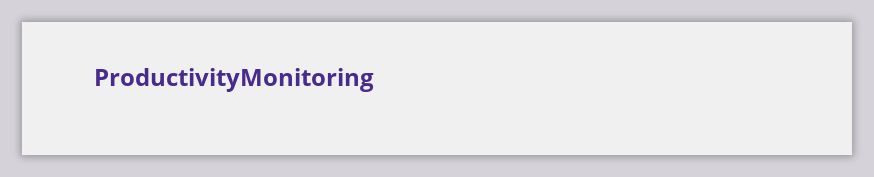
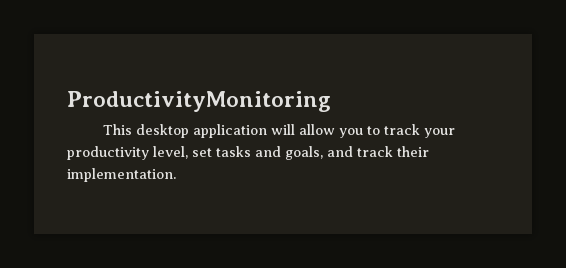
(374, 80) none -> [103,124,456,138] [67,146,429,160] [67,168,176,182] // This desktop application will allow you to track your productivity level, set tasks and goals, and track their implementation.

